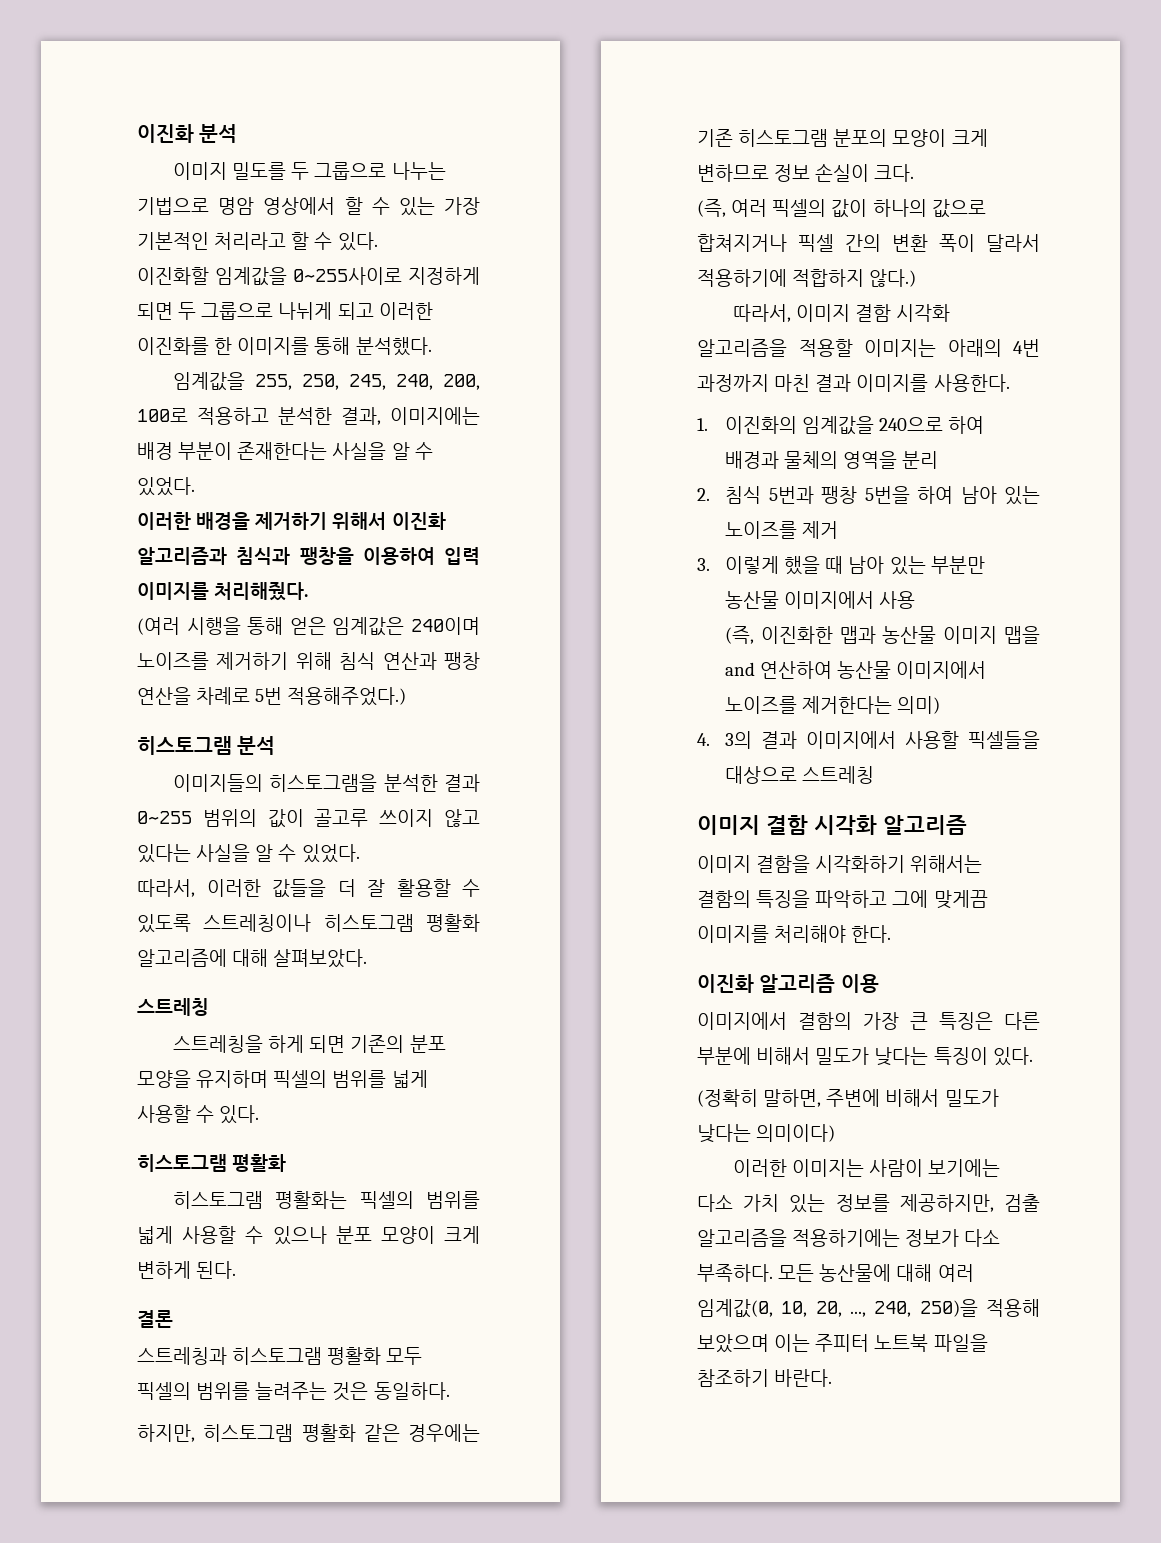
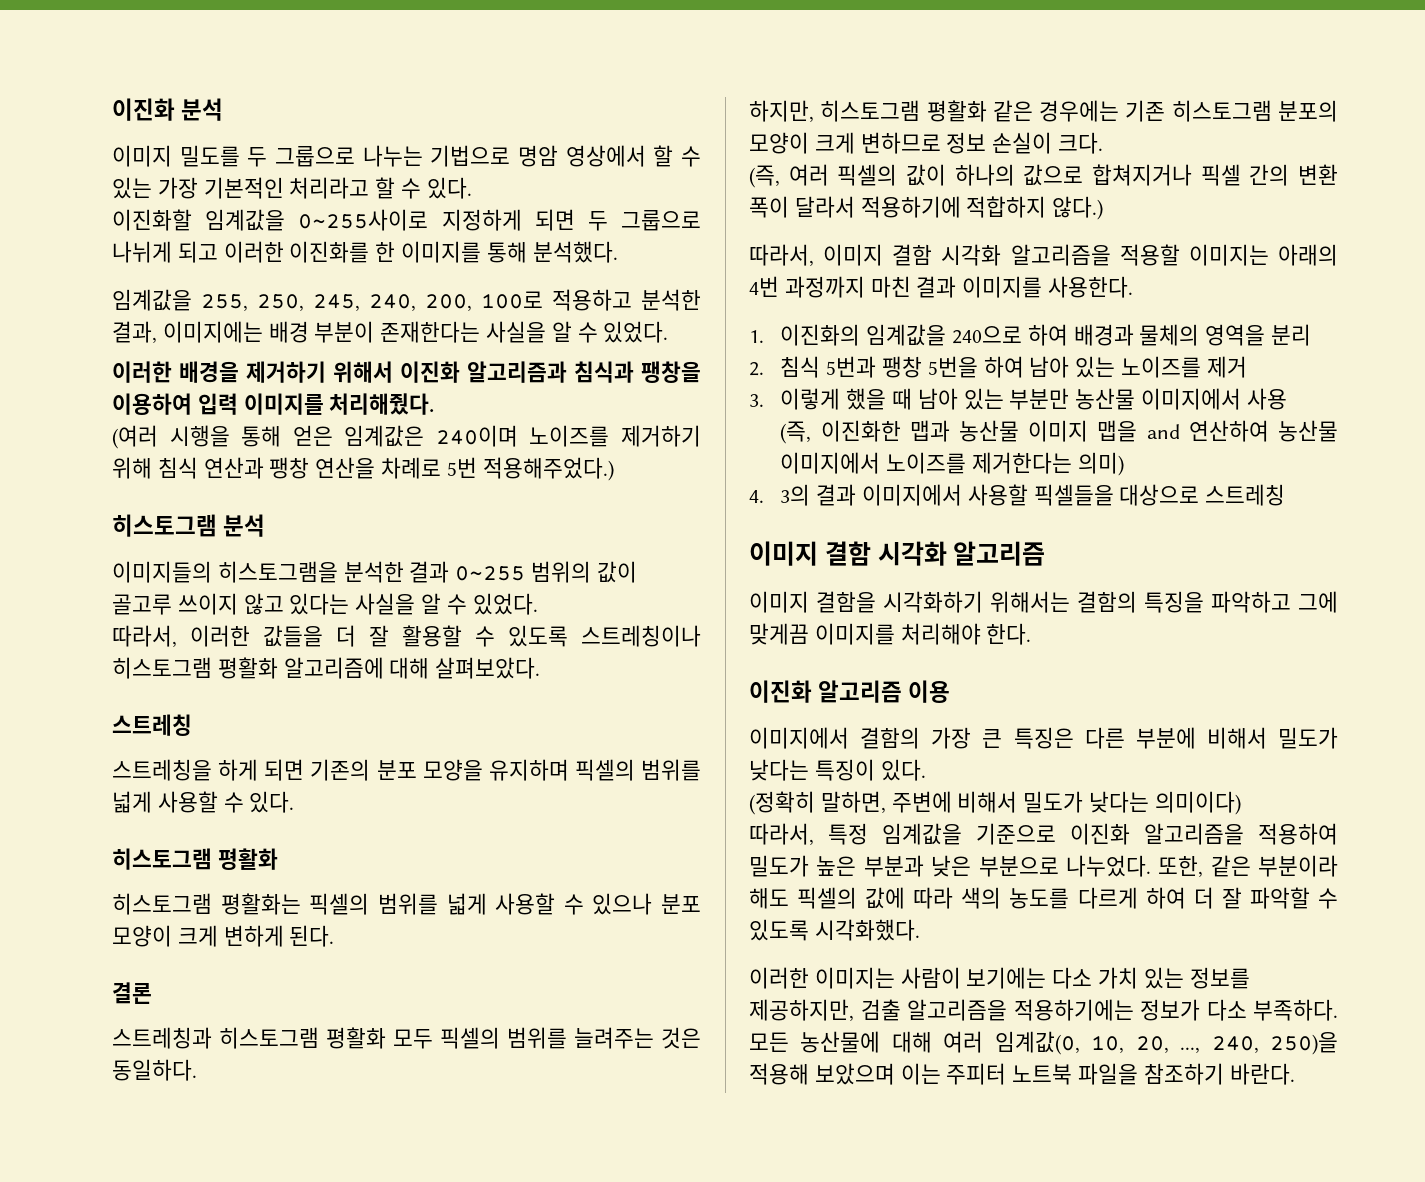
(836, 1133) none -> [749,823,1338,846] [749,855,1338,878] [749,887,1338,909] [749,919,920,941] // 따라서, 특정 임계값을 기준으로 이진화 알고리즘을 적용하여 밀도가 높은 부분과 낮은 부분으로 나누었다. 또한, 같은 부분이라 해도 픽셀의 값에 따라 색의 농도를 다르게 하여 더 잘 파악할 수 있도록 시각화했다.

